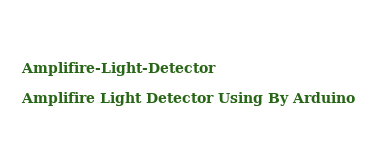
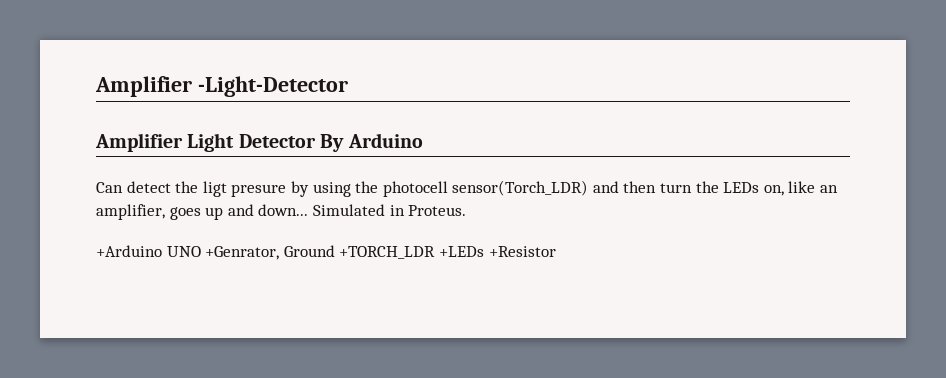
[21,62,216,76] [21,92,95,106] Amplifire-Light-Detector // Amplifire -> [95,76,348,97] [95,133,183,152] Amplifier -Light-Detector // Amplifier
[218,92,263,106] Using -> (316, 141) none
(355, 97) none -> [96,180,839,197] [96,204,467,220] [96,245,556,260] // Can detect the ligt presure by using the photocell sensor(Torch_LDR) and then turn the LEDs on, like an amplifier, goes up and down... Simulated in Proteus. // +Arduino UNO +Genrator, Ground +TORCH_LDR +LEDs +Resistor

